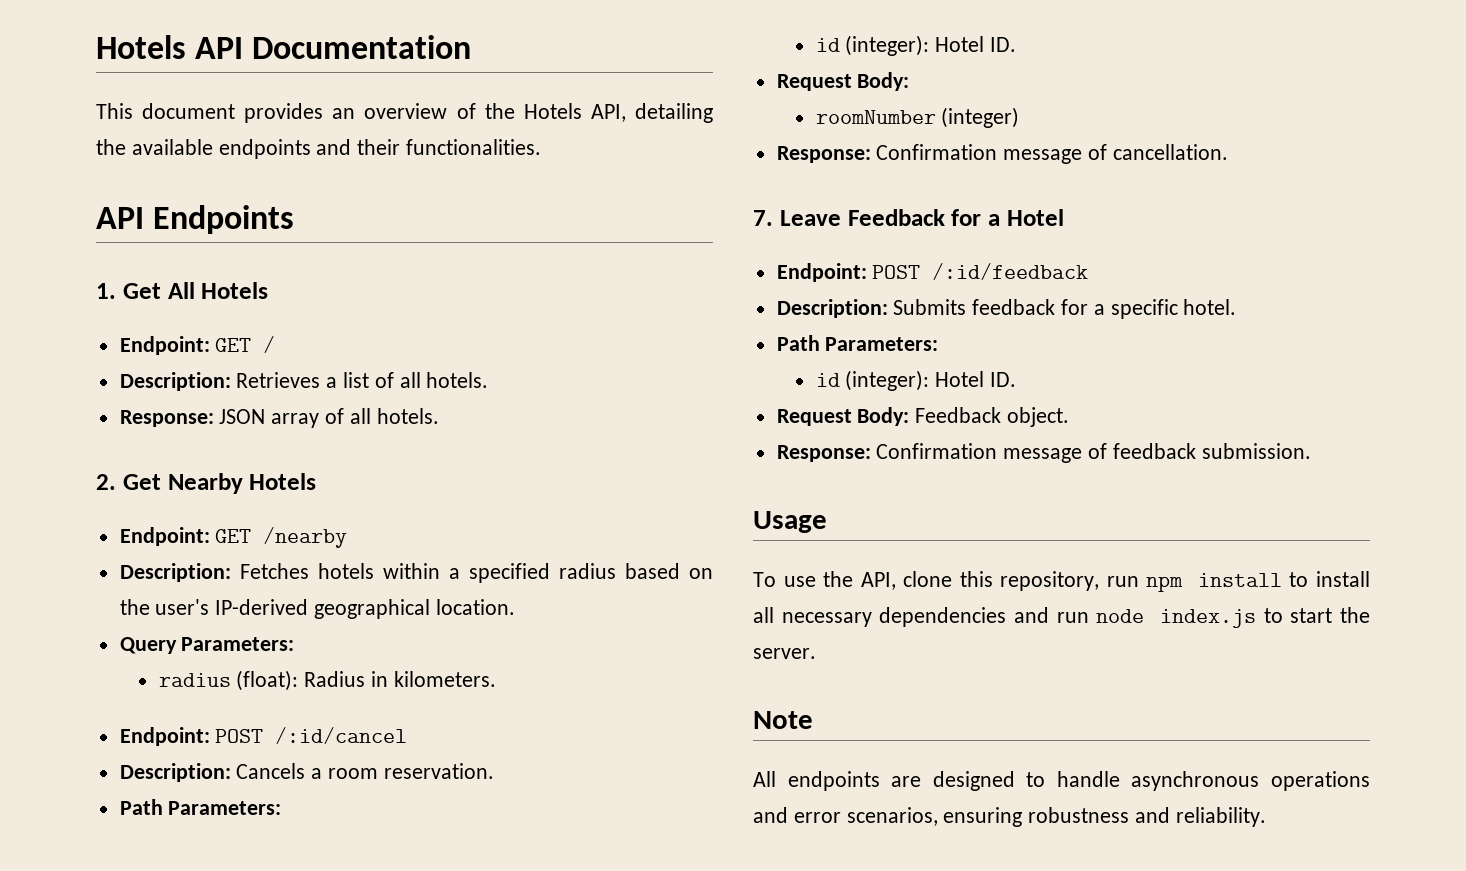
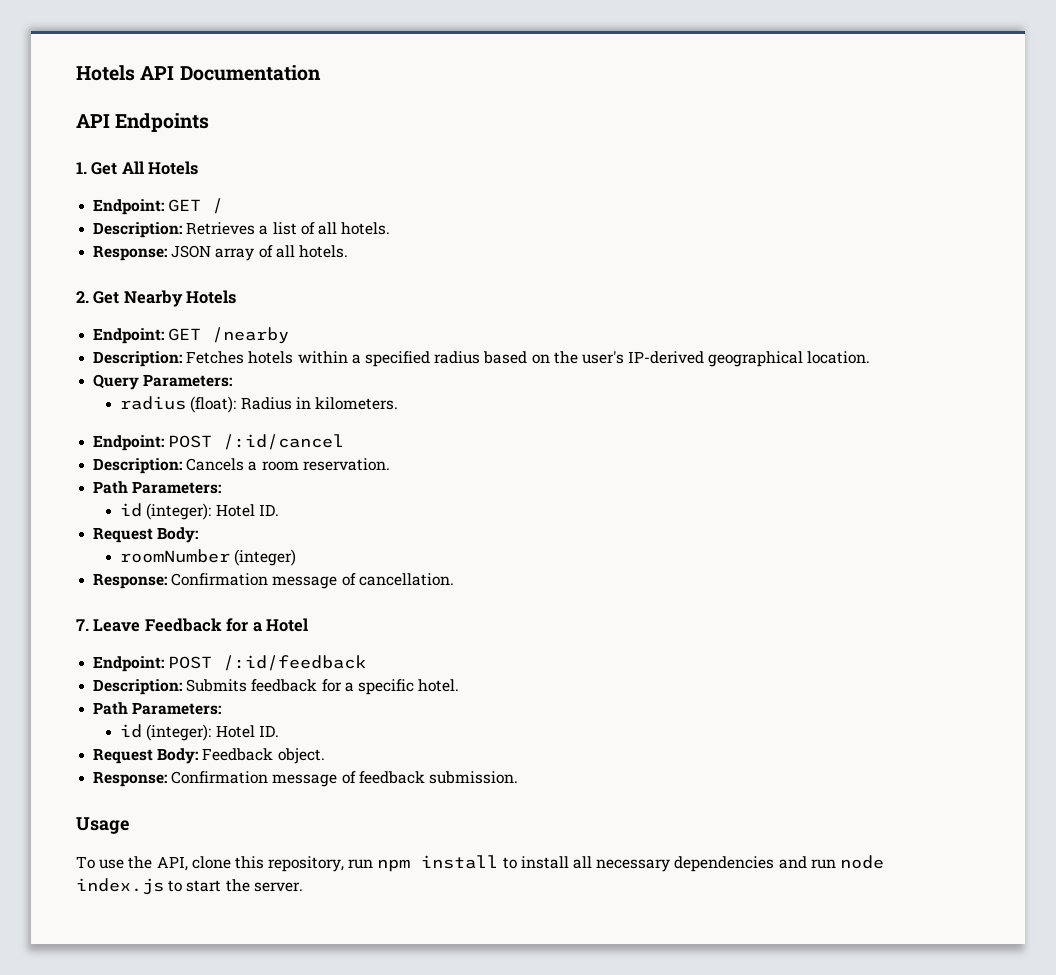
[96,103,713,123] [96,139,542,159] // This document provides an overview of the Hotels API, detailing the available endpoints and their functionalities. -> (321, 73) none
[753,711,813,729] [753,771,1370,791] [753,807,1266,827] // Note // All endpoints are designed to handle asynchronous operations and error scenarios, ensuring robustness and reliability. -> (303, 887) none

